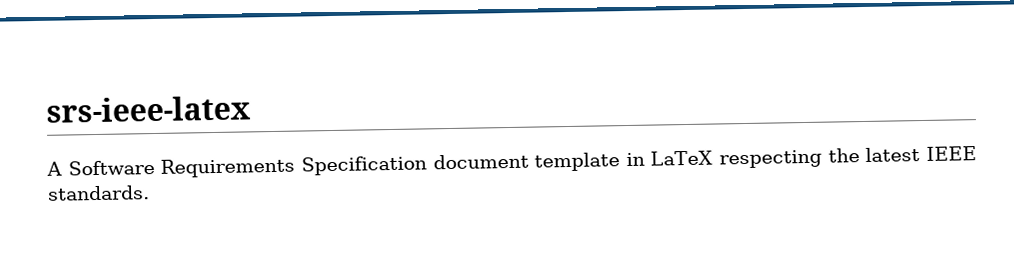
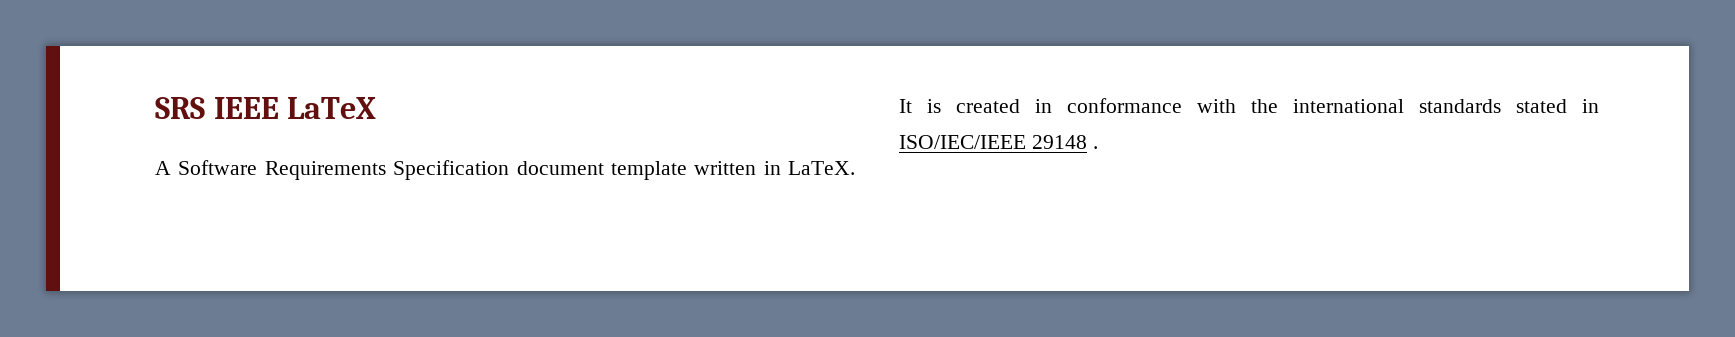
[46,95,251,123] srs-ieee-latex -> [155,97,377,119] SRS IEEE LaTeX
[625,146,978,169] [47,185,150,201] in LaTeX respecting the latest IEEE standards. -> [694,161,855,175] [899,98,1599,113] [899,135,1098,149] written in LaTeX. It is created in conformance with the international standards stated in ISO/IEC/IEEE 29148 .

